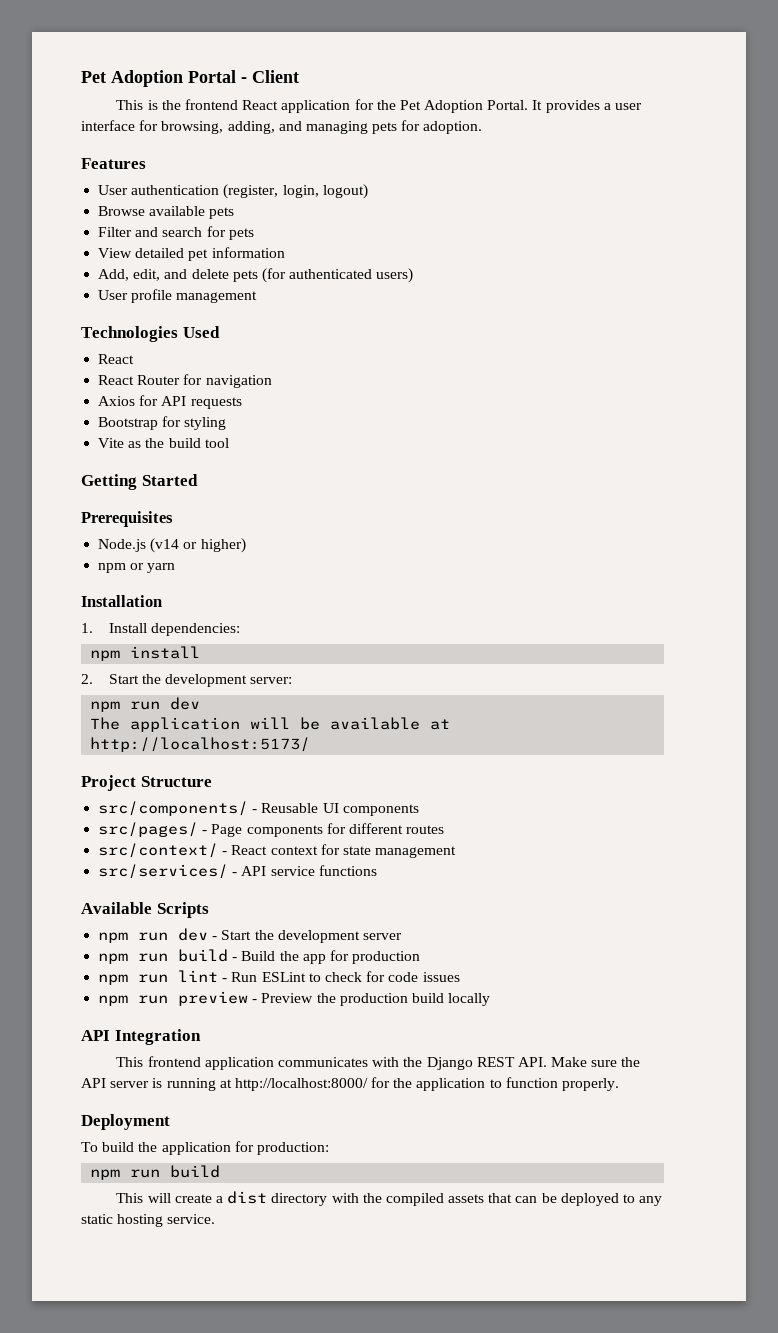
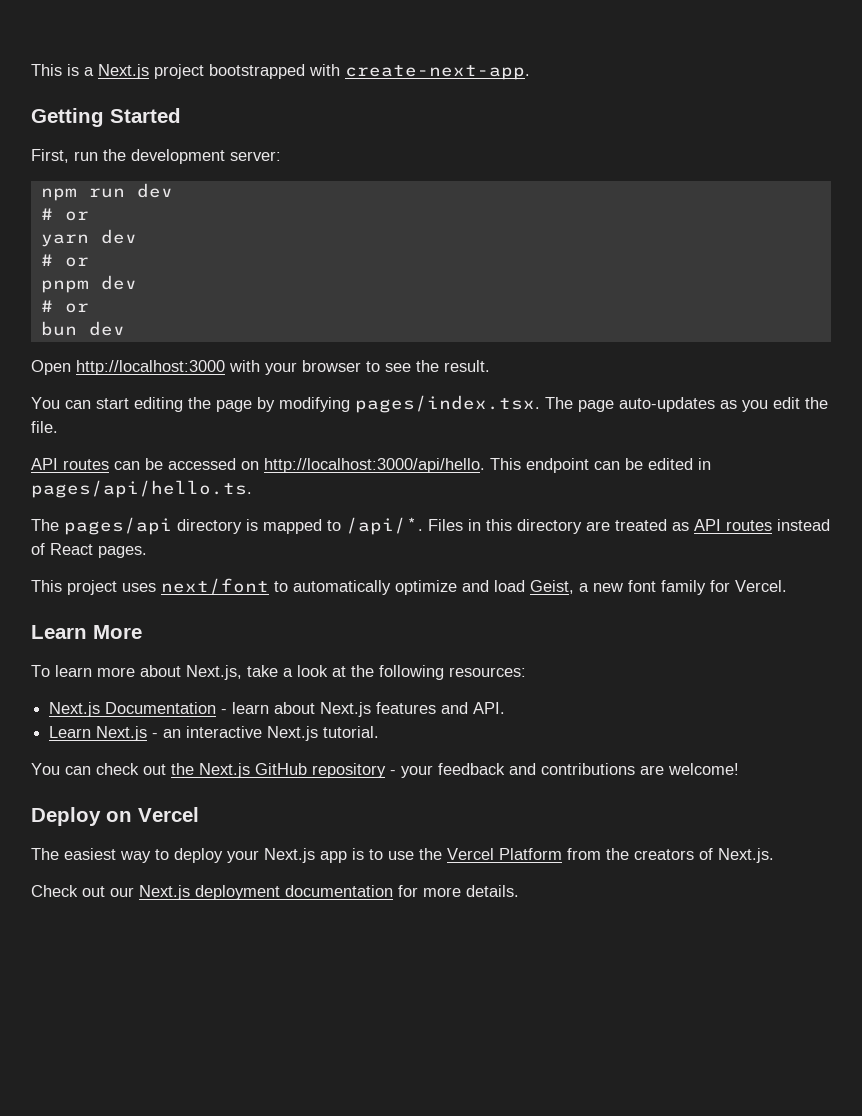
[81,70,299,87] [116,99,643,113] [81,120,483,134] [81,158,146,169] [98,184,368,199] [98,206,235,219] [98,226,254,240] [98,247,285,261] [98,268,414,283] [98,289,258,303] [81,326,220,342] [98,354,135,364] [98,374,272,388] [98,395,242,409] [98,416,227,430] [98,438,229,448] [81,474,198,490] [81,511,173,527] [98,538,246,553] [98,563,176,573] [81,595,162,607] [81,623,241,636] [90,646,201,661] [81,674,139,684] Pet Adoption Portal - Client // This is the frontend React application for the Pet Adoption Portal. It provides a user interface for browsing, adding, and managing pets for adoption. // Features // User authentication (register, login, logout) // Browse available pets // Filter and search for pets // View detailed pet information // Add, edit, and delete pets (for authenticated users) // User profile management // Technologies Used // React // React Router for navigation // Axios for API requests // Bootstrap for styling // Vite as the build tool // Getting Started // Prerequisites // Node.js (v14 or higher) // npm or yarn // Installation // 1. Install dependencies: // npm install // 2. Start -> [31,64,530,80] [31,108,181,127] [31,149,98,163] This is a Next.js project bootstrapped with create-next-app. // Getting Started // First, run
[90,717,451,732] [90,737,311,752] [81,775,212,791] [98,801,419,816] [98,822,445,837] [98,843,457,858] [98,864,377,879] [81,902,209,918] [98,928,402,943] [98,949,421,964] [98,970,460,985] [98,991,491,1006] [81,1029,201,1045] [116,1056,641,1070] [81,1077,620,1091] [81,1114,170,1130] [81,1141,329,1155] [90,1165,221,1180] [116,1191,663,1206] [81,1214,216,1227] The application will be available at http://localhost:5173/ // Project Structure // src/components/ - Reusable UI components // src/pages/ - Page components for different routes // src/context/ - React context for state management // src/services/ - API service functions // Available Scripts // npm run dev - Start the development server // npm run build - Build the app for production // npm run lint - Run ESLint to check for code issues // npm run preview - Preview the production build locally // API Integration // This frontend application communicates with the Django REST API. Make sure the API server is running at http://localhost:8000/ for the application to function properly. // Deployment // To build the application for production: // npm run build // This will create a dist directory with the compiled assets that can be deployed to any static hosting service. -> [40,208,89,221] [40,229,137,247] [40,254,89,267] [40,275,137,293] [40,300,89,313] [40,321,125,336] [31,360,490,375] [31,395,828,413] [31,421,58,433] [31,458,711,473] [31,480,252,498] [31,517,830,535] [31,543,147,558] [31,578,787,595] [31,625,142,639] [31,665,526,680] [49,702,506,717] [49,726,380,741] [31,763,739,778] [31,807,199,826] [31,848,774,863] [31,885,519,900] # or // yarn dev // # or // pnpm dev // # or // bun dev // Open http://localhost:3000 with your browser to see the result. // You can start editing the page by modifying pages/index.tsx. The page auto-updates as you edit the file. // API routes can be accessed on http://localhost:3000/api/hello. This endpoint can be edited in pages/api/hello.ts. // The pages/api directory is mapped to /api/*. Files in this directory are treated as API routes instead of React pages. // This project uses next/font to automatically optimize and load Geist, a new font family for Vercel. // Learn More // To learn more about Next.js, take a look at the following resources: // Next.js Documentation - learn about Next.js features and API. // Learn Next.js - an interactive Next.js tutorial. // You can check out the Next.js GitHub repository - your feedback and contributions are welcome! // Deploy on Vercel // The easiest way to deploy your Next.js app is to use the Vercel Platform from the creators of Next.js. // Check out our Next.js deployment documentation for more details.

